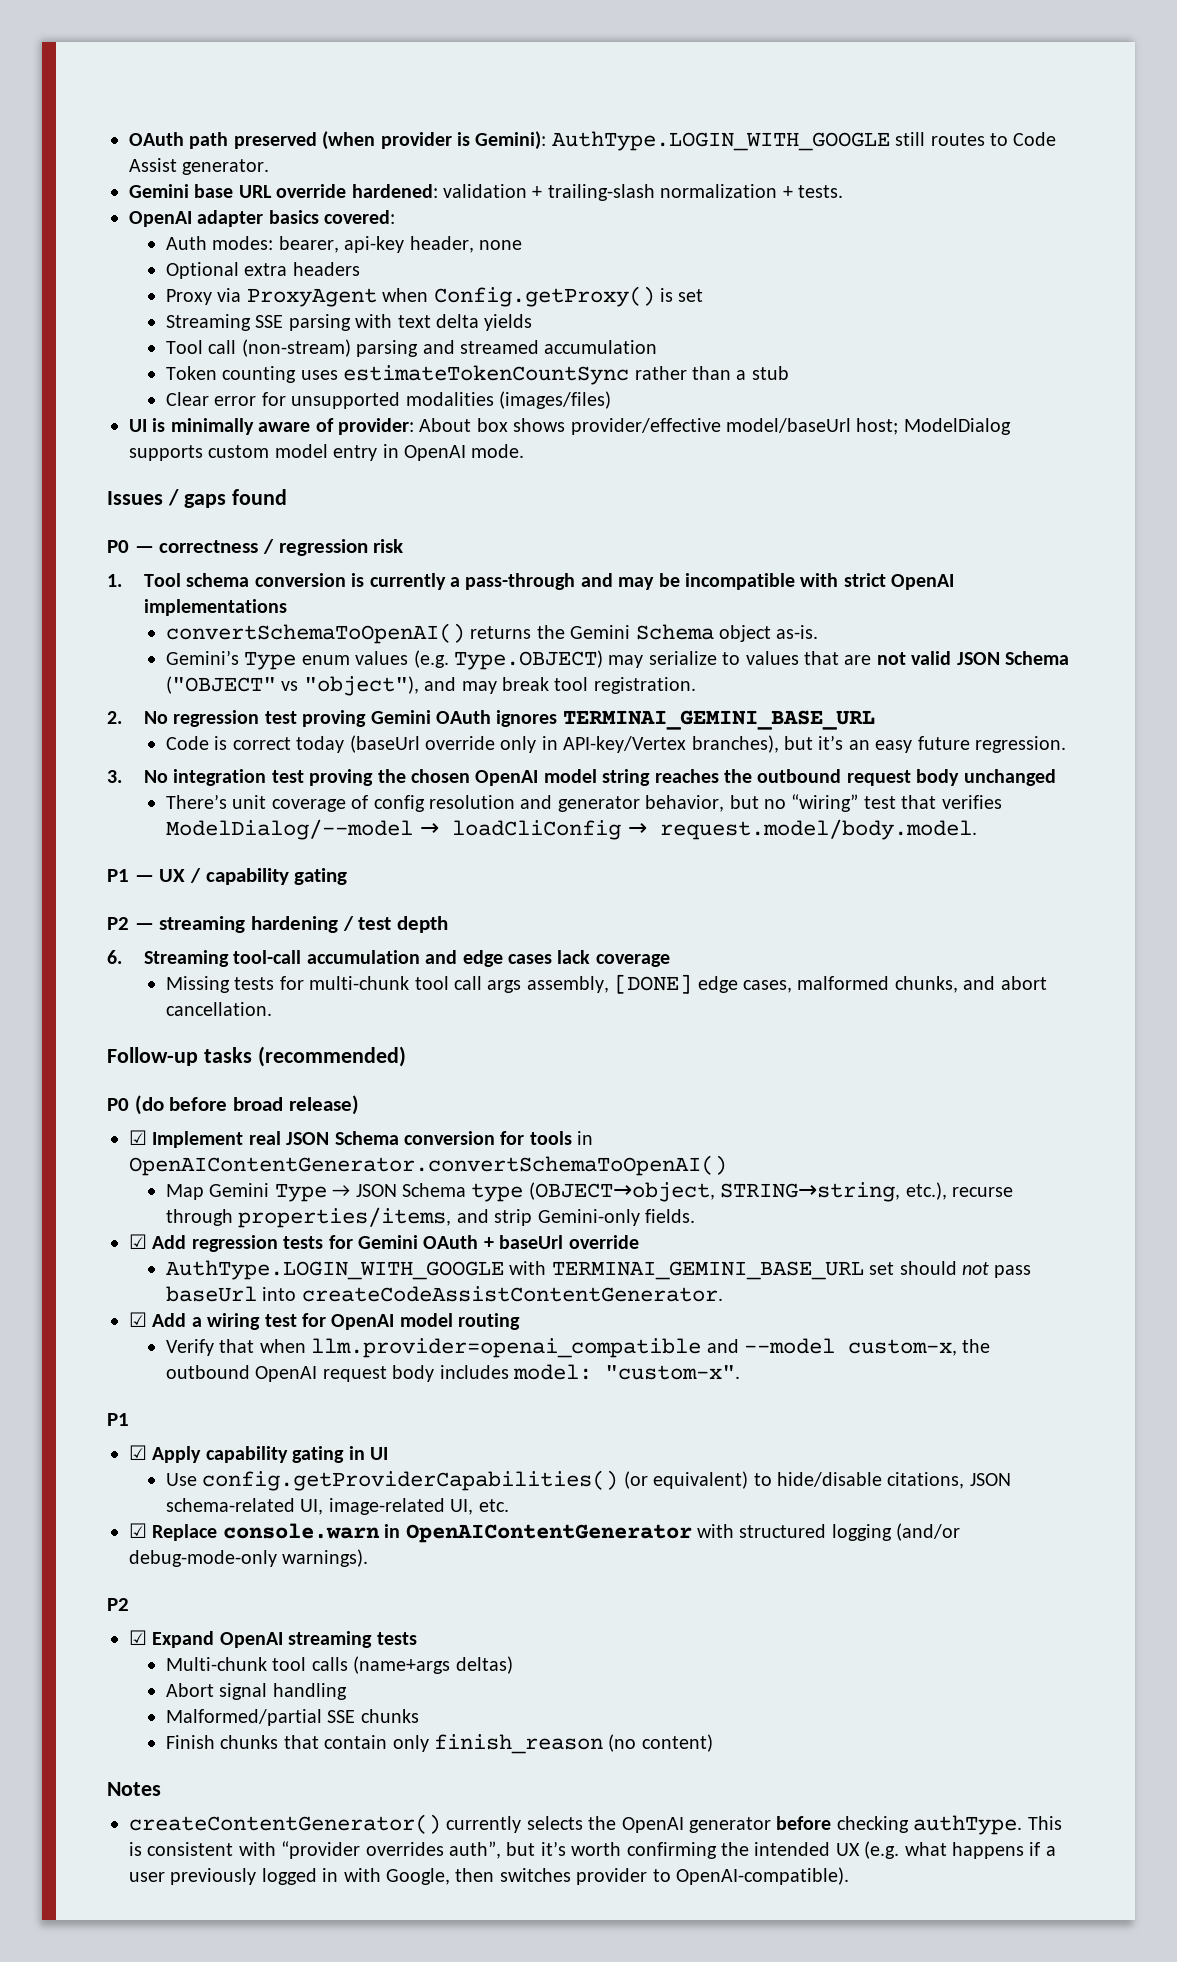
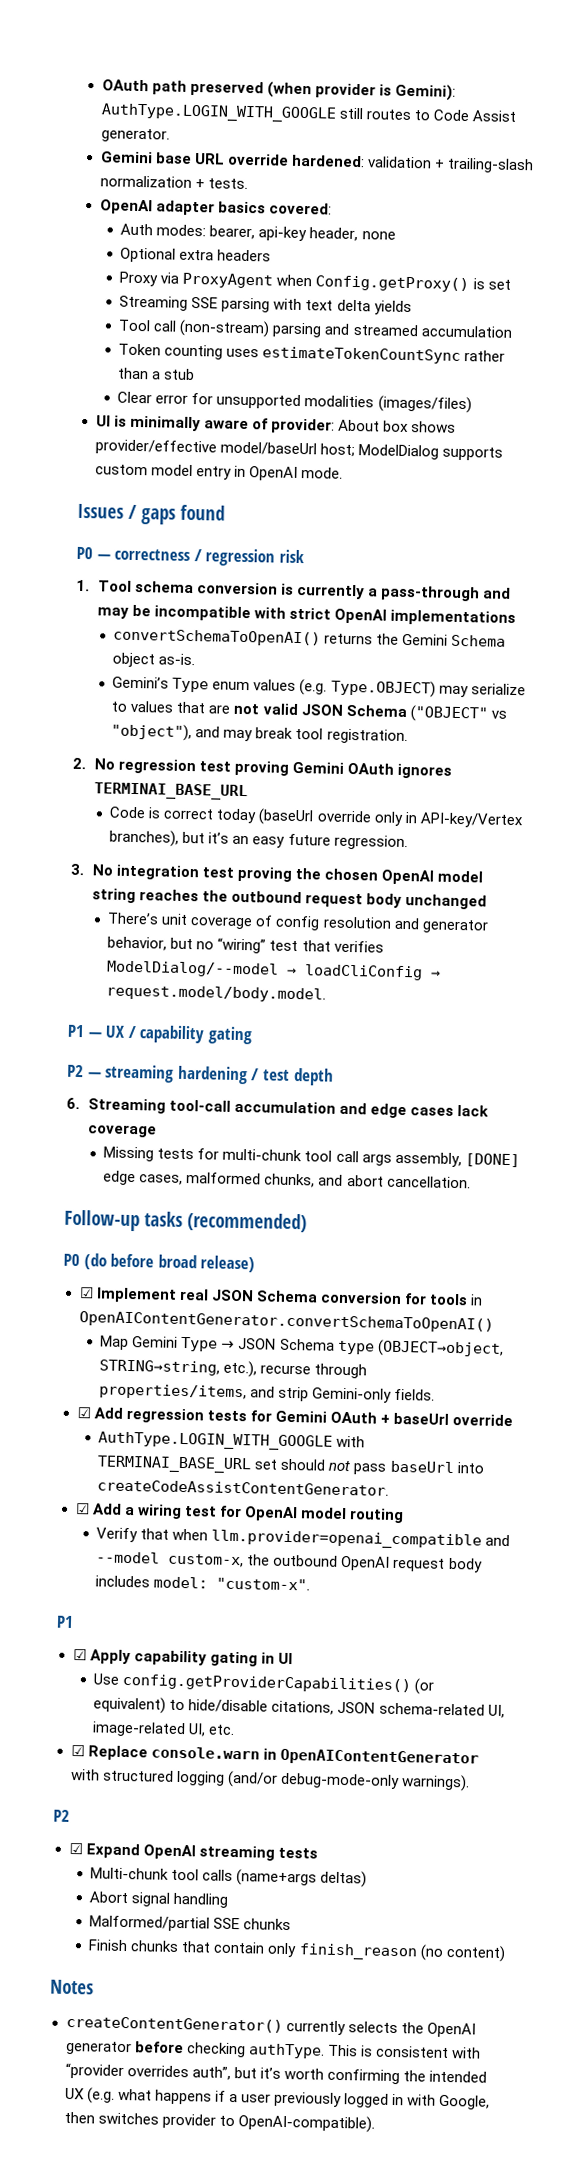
[562,710,875,730] TERMINAI_GEMINI_BASE_URL -> [93,782,248,801] TERMINAI_BASE_URL
[551,1261,864,1280] TERMINAI_GEMINI_BASE_URL -> [97,1455,253,1474] TERMINAI_BASE_URL

